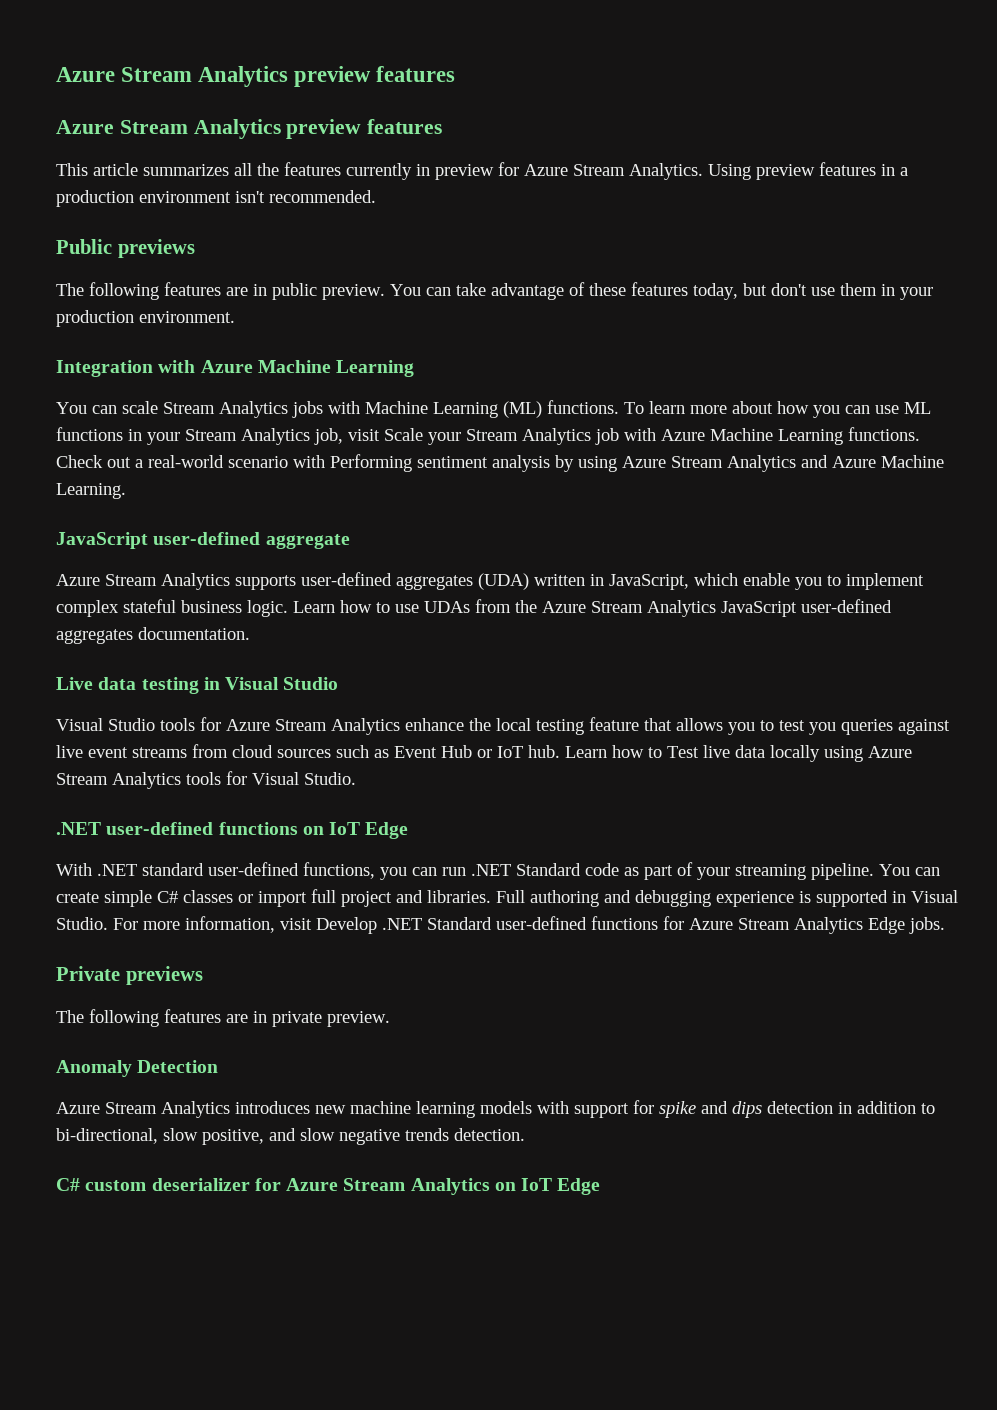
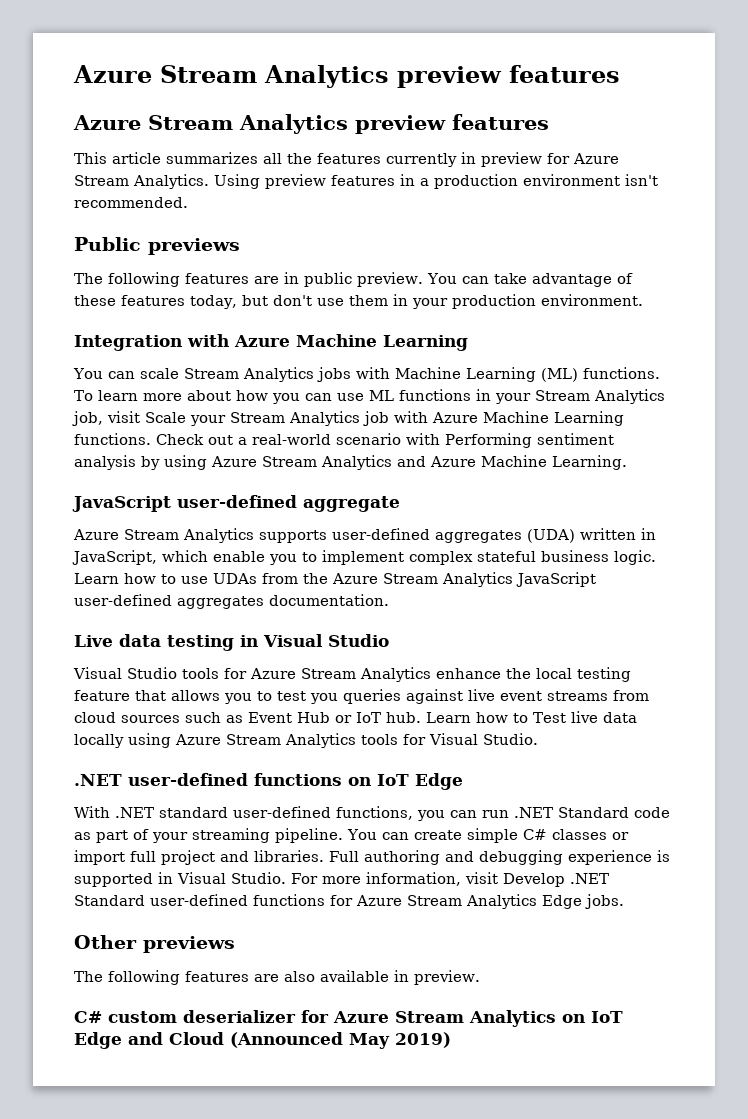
[56,966,203,985] [56,1009,390,1027] [56,1060,219,1077] [56,1100,935,1118] [56,1128,525,1145] Private previews // The following features are in private preview. // Anomaly Detection // Azure Stream Analytics introduces new machine learning models with support for spike and dips detection in addition to bi-directional, slow positive, and slow negative trends detection. -> [74,935,235,953] [74,970,480,985] Other previews // The following features are also available in preview.
(601, 1186) none -> [128,1032,451,1049] and Cloud (Announced May 2019)

